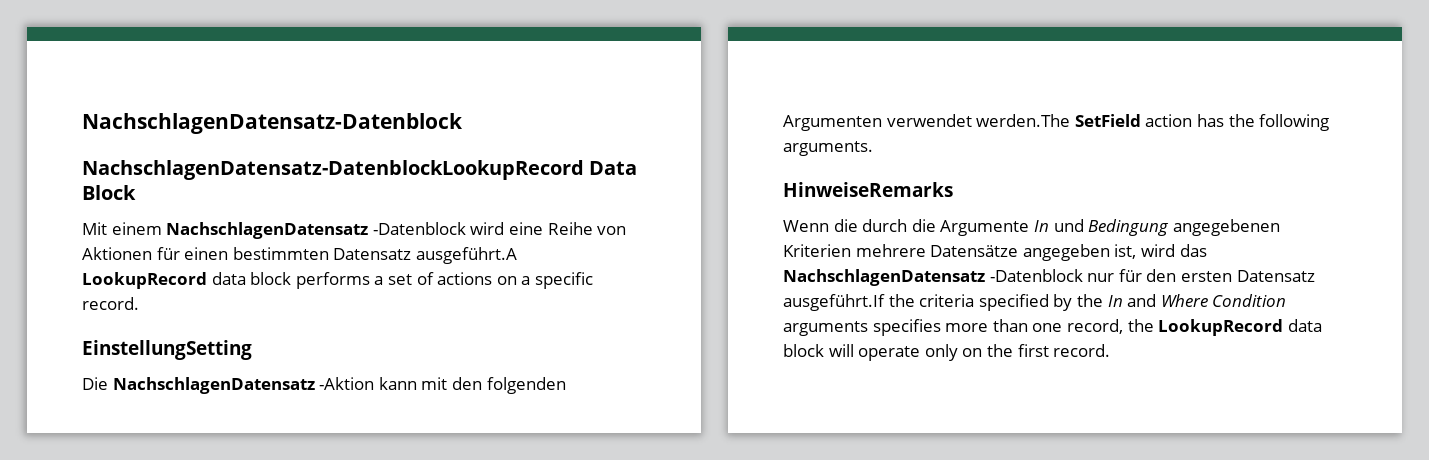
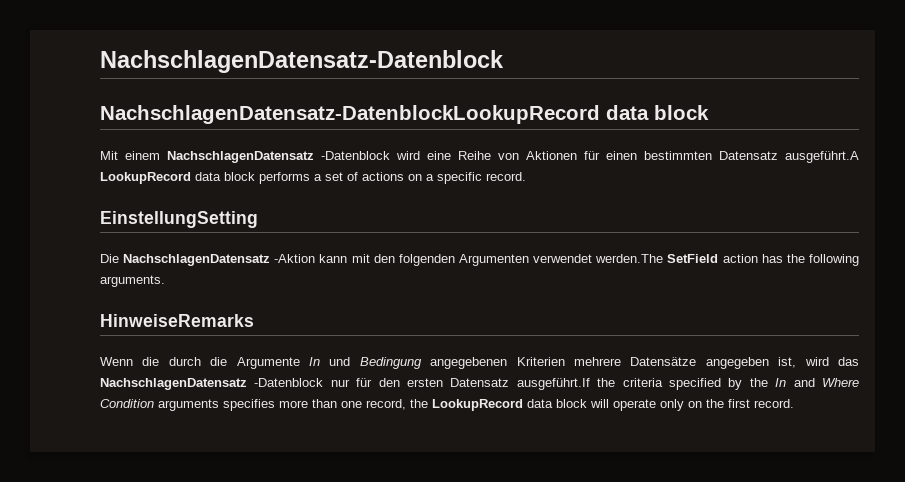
[589,161,638,175] [82,185,136,200] Data Block -> [606,105,709,120] data block

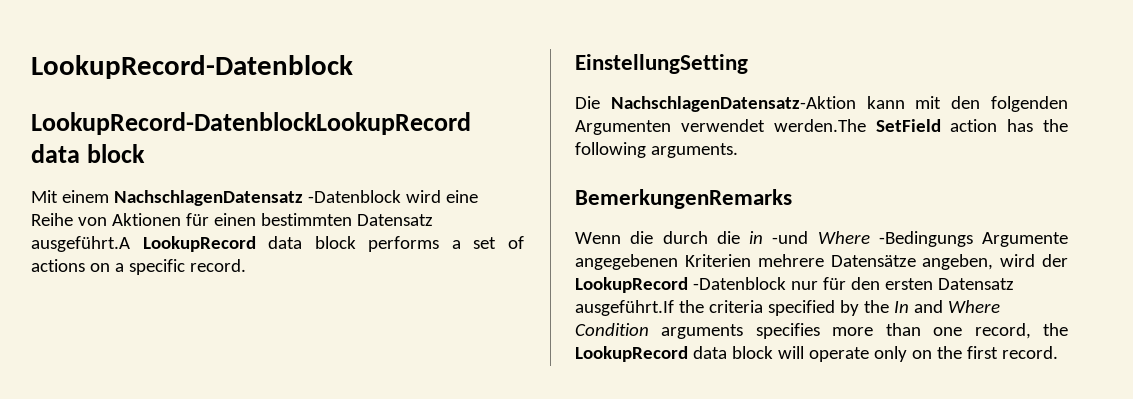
[100,50,504,73] [100,105,600,124] NachschlagenDatensatz-Datenblock // NachschlagenDatensatz-DatenblockLookupRecord -> [31,55,353,79] [31,112,471,135] LookupRecord-Datenblock // LookupRecord-DatenblockLookupRecord
[123,254,316,266] NachschlagenDatensatz -Aktion -> [610,96,856,112] NachschlagenDatensatz-Aktion
[100,314,254,327] HinweiseRemarks -> [575,189,792,209] BemerkungenRemarks
[236,357,859,369] [100,378,247,390] Argumente In und Bedingung angegebenen Kriterien mehrere Datensätze angegeben ist, wird das NachschlagenDatensatz -> [749,231,1068,247] [575,254,1068,270] [575,277,688,293] in -und Where -Bedingungs Argumente angegebenen Kriterien mehrere Datensätze angeben, wird der LookupRecord

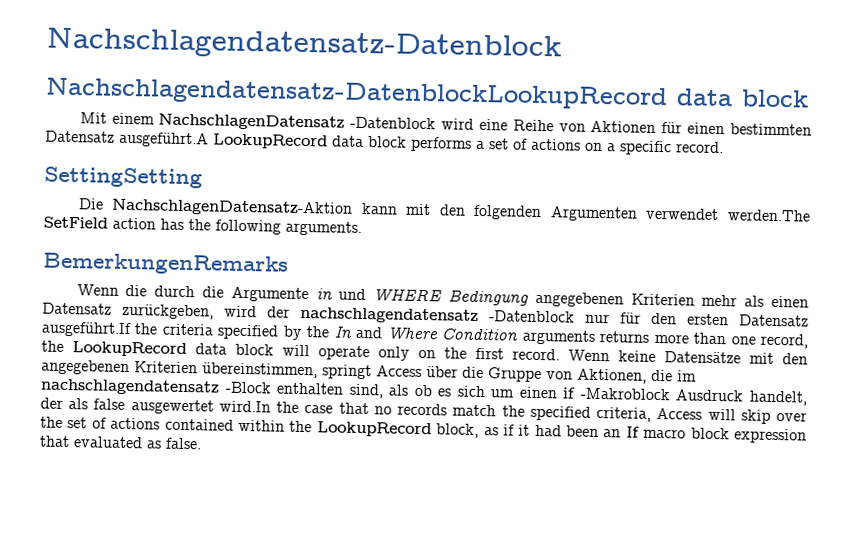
[31,55,353,79] [31,112,471,135] LookupRecord-Datenblock // LookupRecord-DatenblockLookupRecord -> [46,27,562,63] [45,77,668,111] Nachschlagendatensatz-Datenblock // Nachschlagendatensatz-DatenblockLookupRecord
[575,54,748,74] EinstellungSetting -> [44,166,203,189] SettingSetting
[749,231,1068,247] [575,254,994,270] in -und Where -Bedingungs Argumente angegebenen Kriterien mehrere Datensätze angeben, -> [230,286,809,308] [42,302,214,320] Argumente in und WHERE Bedingung angegebenen Kriterien mehr als einen Datensatz zurückgeben,
[575,277,688,293] LookupRecord -> [300,306,479,324] nachschlagendatensatz
[755,323,820,339] specifies -> [599,331,650,343] returns
(1058, 352) none -> [568,349,808,365] [41,359,697,384] [40,378,808,406] [40,397,808,424] [40,416,808,444] [39,435,202,450] Wenn keine Datensätze mit den angegebenen Kriterien übereinstimmen, springt Access über die Gruppe von Aktionen, die im nachschlagendatensatz -Block enthalten sind, als ob es sich um einen if -Makroblock Ausdruck handelt, der als false ausgewertet wird.In the case that no records match the specified criteria, Access will skip over the set of actions contained within the LookupRecord block, as if it had been an If macro block expression that evaluated as false.

